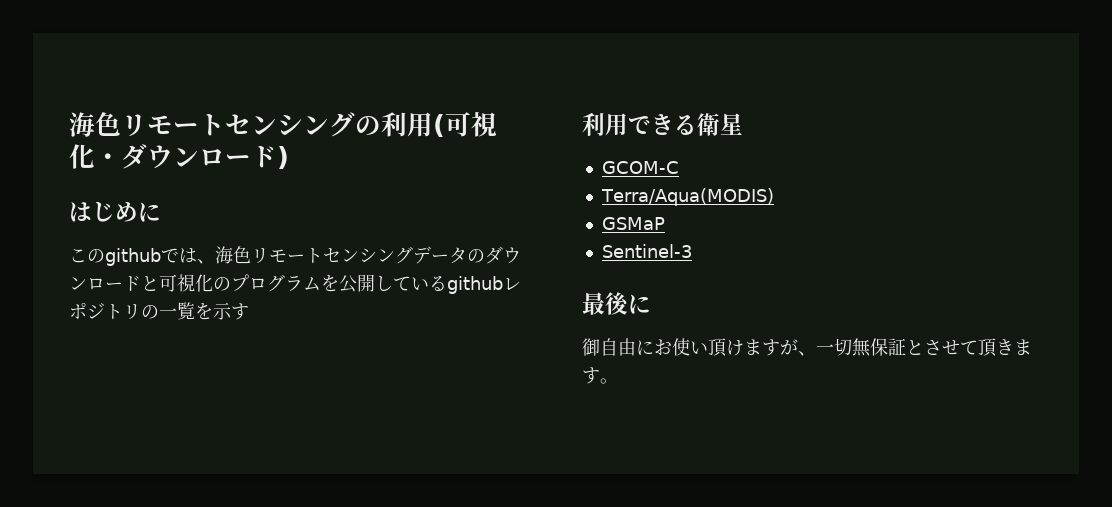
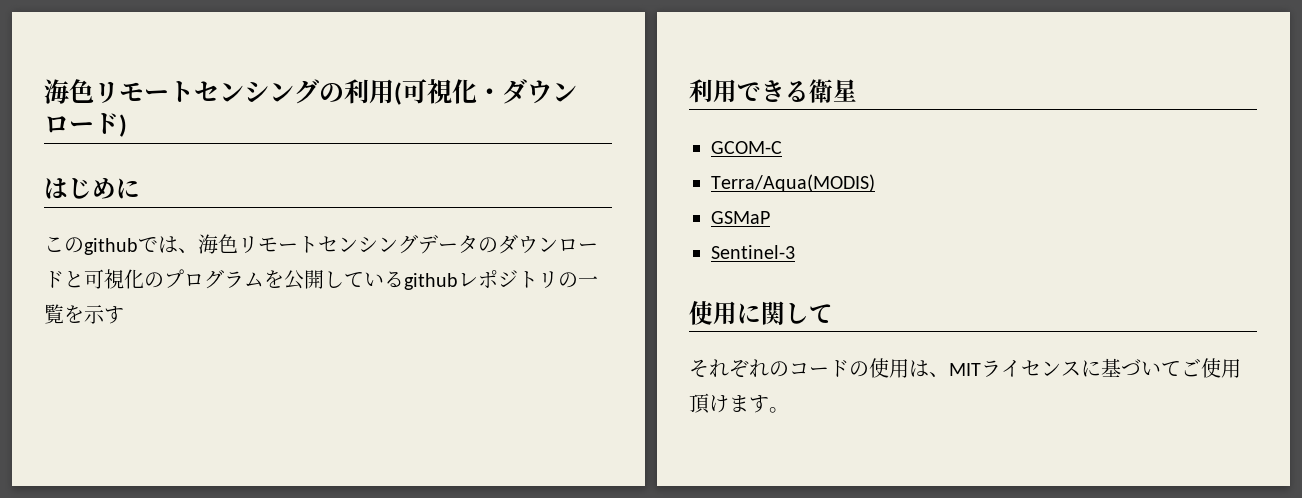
[582,292,651,315] [582,338,1014,357] 最後に // 御自由にお使い頂けますが、一切無保証とさせて頂き -> [689,301,833,325] [689,358,1241,378] [689,393,729,414] 使用に関して // それぞれのコードの使用は、MITライセンスに基づいてご使用頂け

